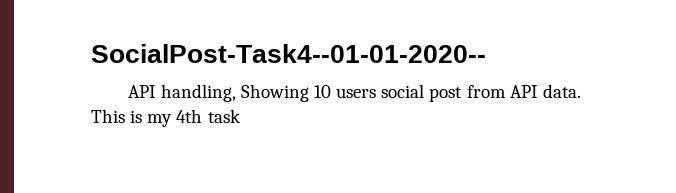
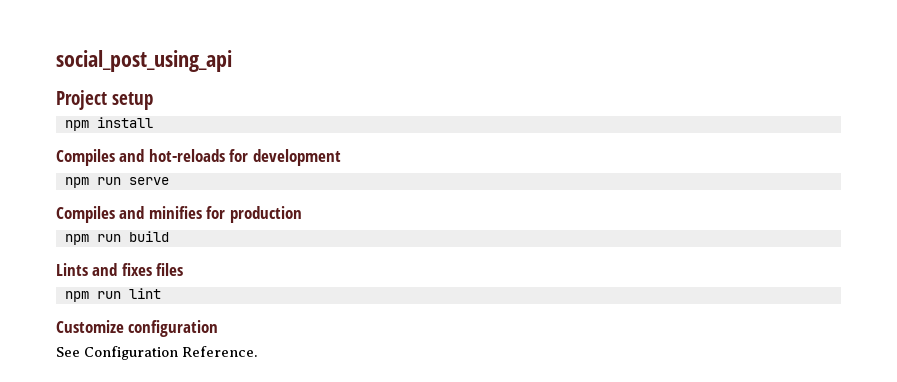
[91,44,486,63] [127,84,581,102] [91,109,241,127] SocialPost-Task4--01-01-2020-- // API handling, Showing 10 users social post from API data. This is my 4th task -> [56,50,232,72] [56,90,154,110] [64,117,153,131] [56,149,341,166] [64,177,169,188] [56,206,302,223] [64,231,169,245] [56,263,184,276] [64,288,161,302] [56,320,219,337] [56,346,257,360] social_post_using_api // Project setup // npm install // Compiles and hot-reloads for development // npm run serve // Compiles and minifies for production // npm run build // Lints and fixes files // npm run lint // Customize configuration // See Configuration Reference.

